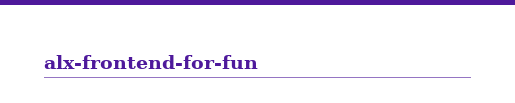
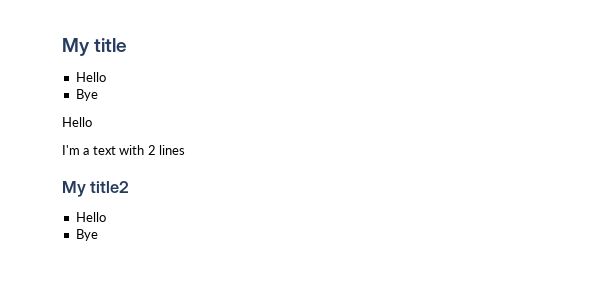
[44,55,258,69] alx-frontend-for-fun -> [62,38,128,56] [75,72,106,82] [75,89,98,101] [62,117,92,127] [62,145,185,155] [62,181,130,197] [75,212,106,222] [75,229,98,241] My title // Hello // Bye // Hello // I'm a text with 2 lines // My title2 // Hello // Bye

